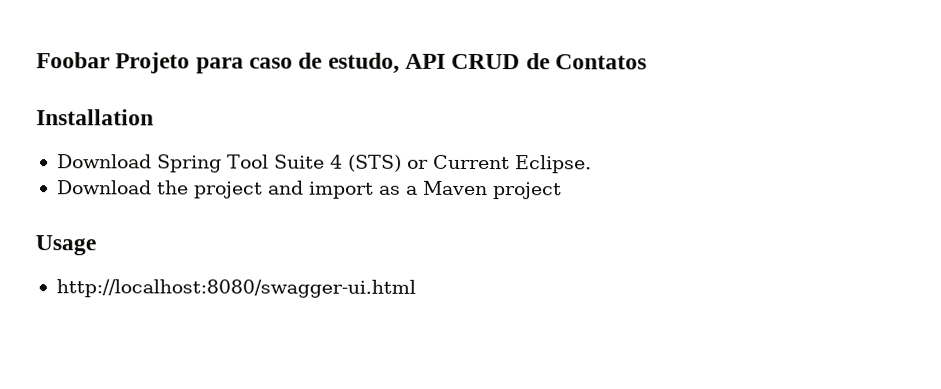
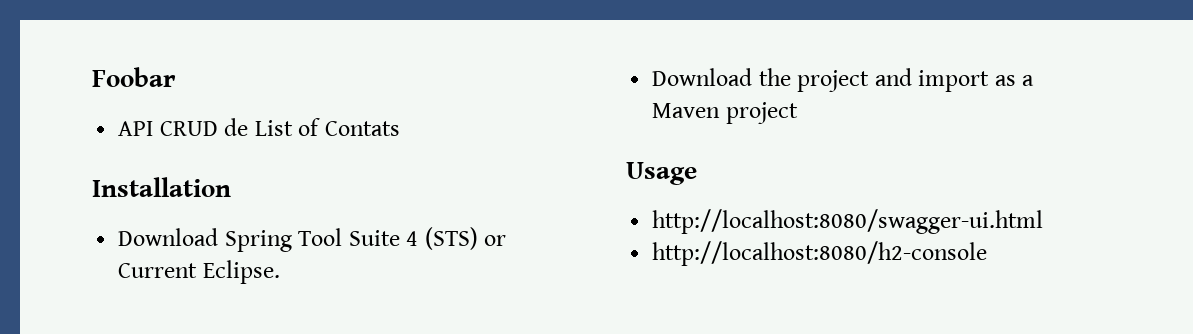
[115,52,648,74] Projeto para caso de estudo, API CRUD de Contatos -> [118,118,400,136] // API CRUD de List of Contats
(416, 288) none -> [652,241,988,266] // http://localhost:8080/h2-console

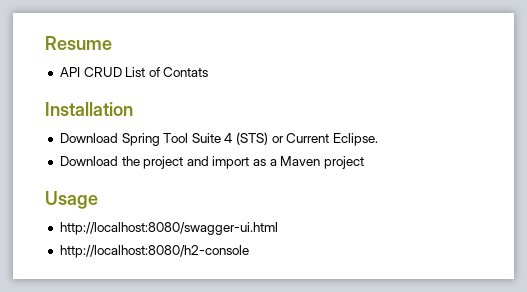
[92,67,176,87] Foobar -> [45,36,112,50] Resume
[224,118,249,136] de -> (122, 72) none

